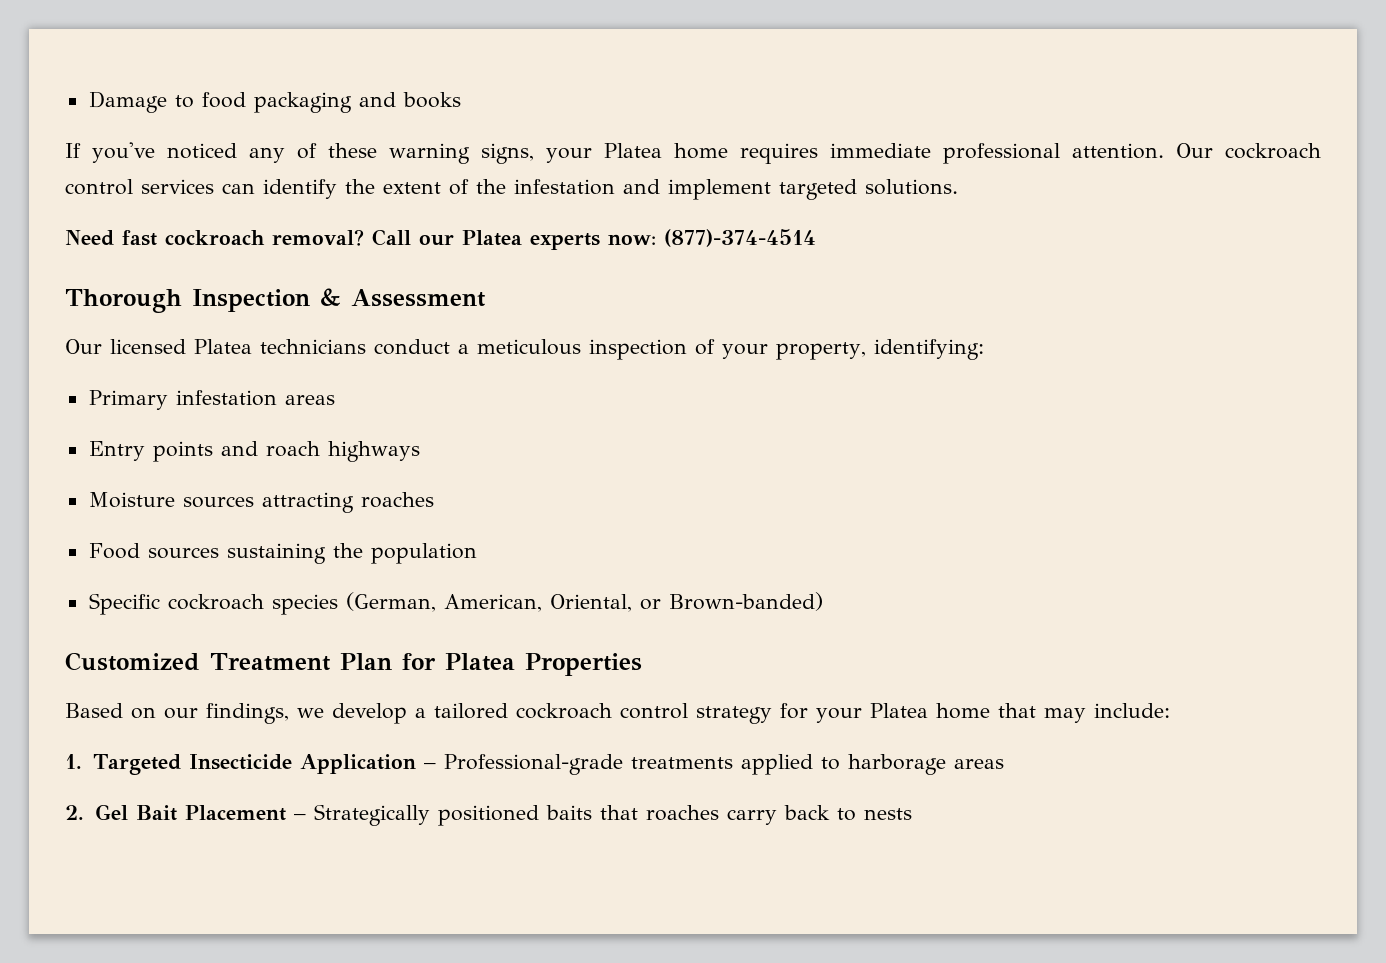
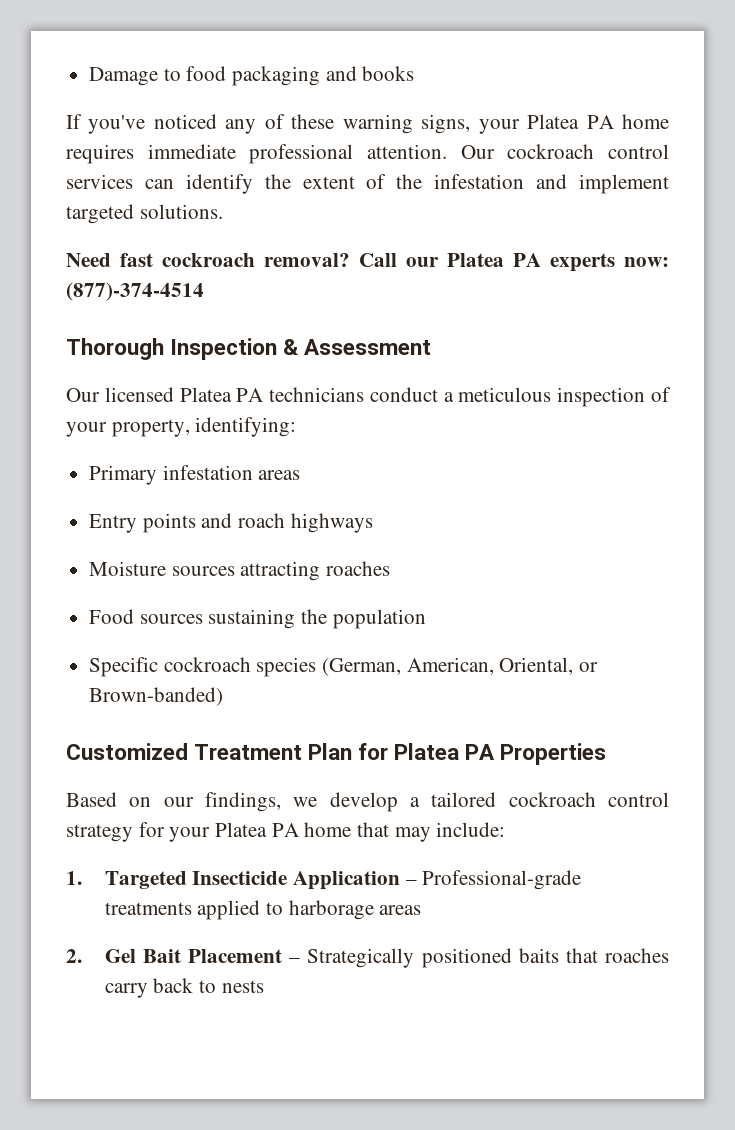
(662, 150) none -> [586,115,614,129] PA
(522, 238) none -> [513,253,541,267] PA
(252, 346) none -> [236,388,264,402] PA
(515, 662) none -> [465,744,496,760] PA
(928, 710) none -> [271,823,299,837] PA

